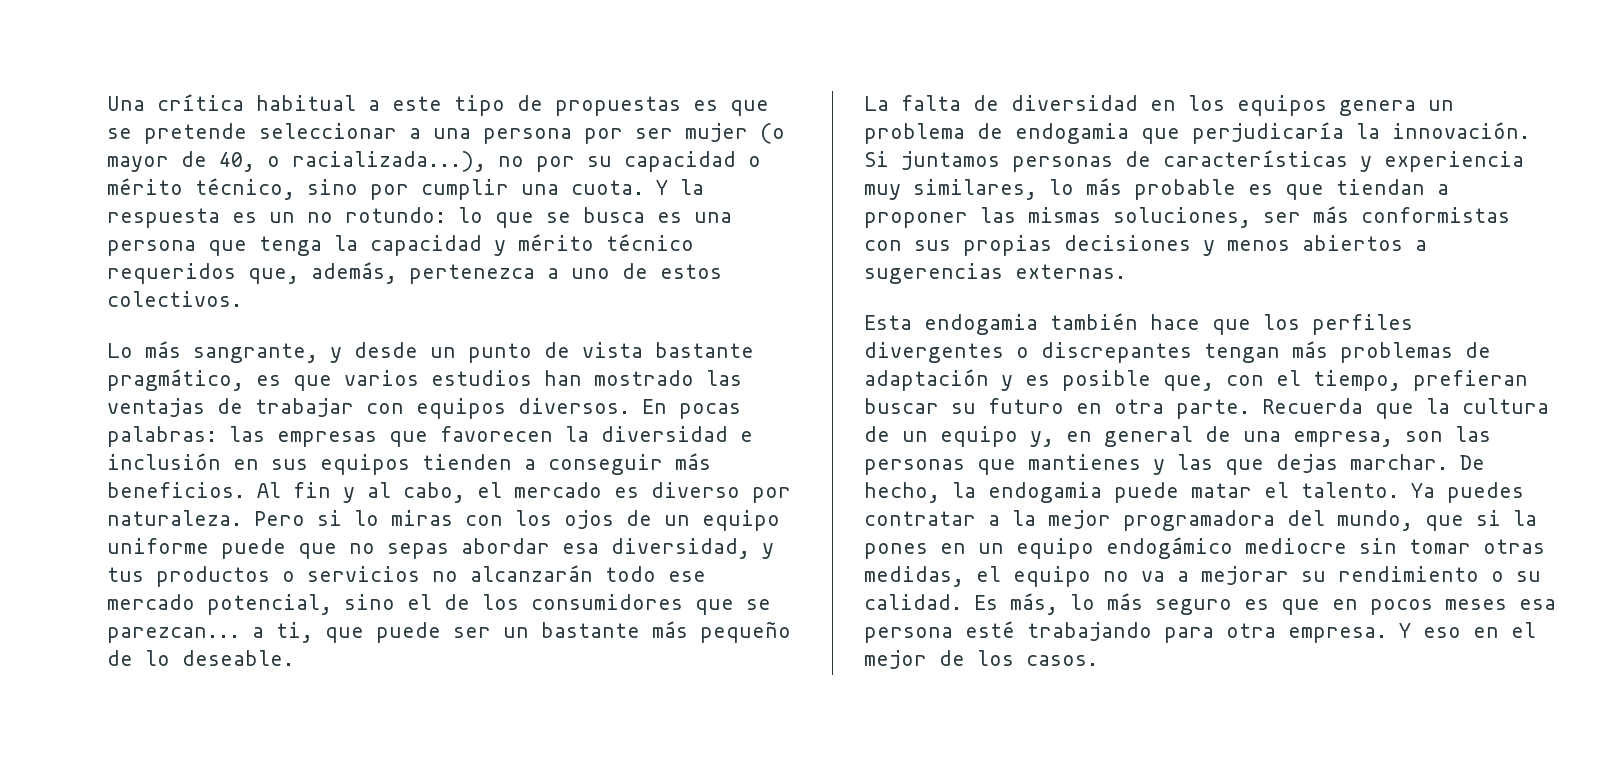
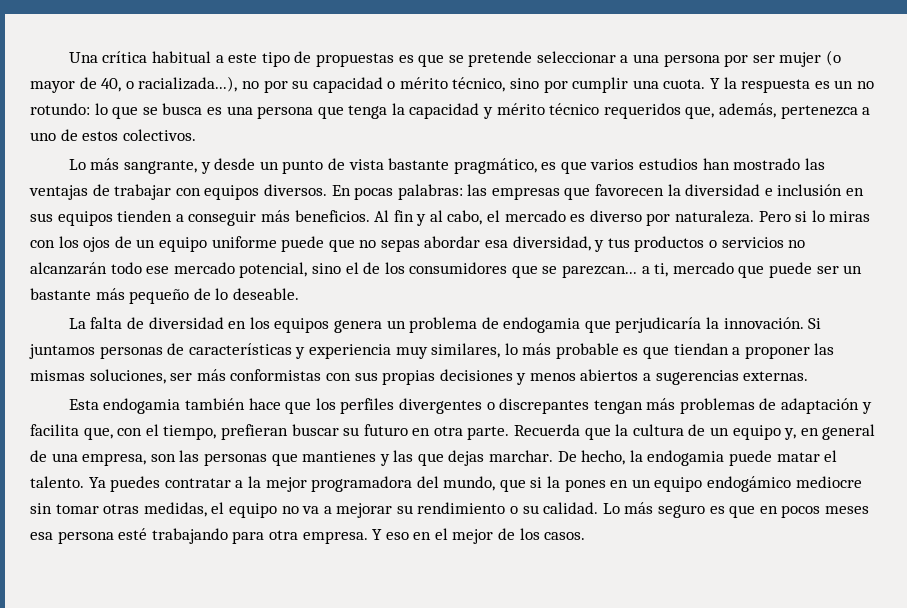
(313, 632) none -> [672,262,734,274] mercado
[1025,370,1151,391] es posible -> [30,424,79,436] facilita
[974,593,1095,615] Es más, lo -> [602,503,620,514] Lo

